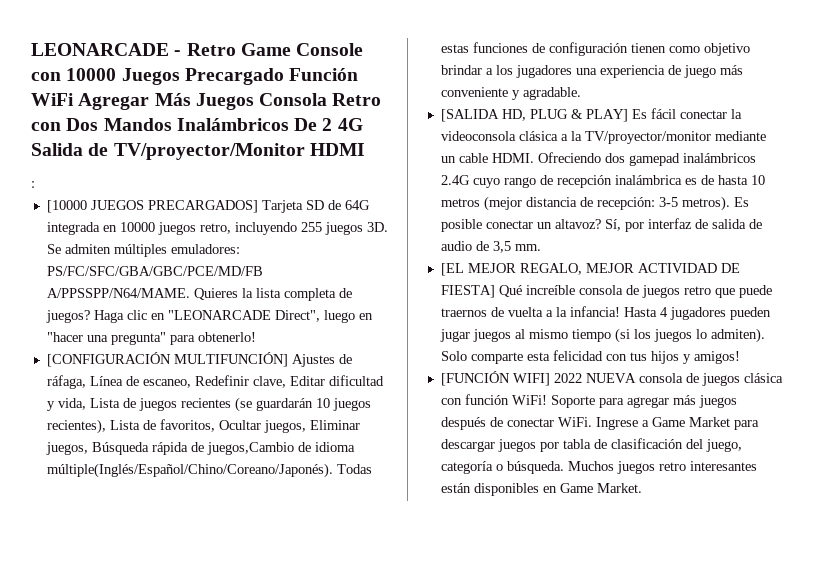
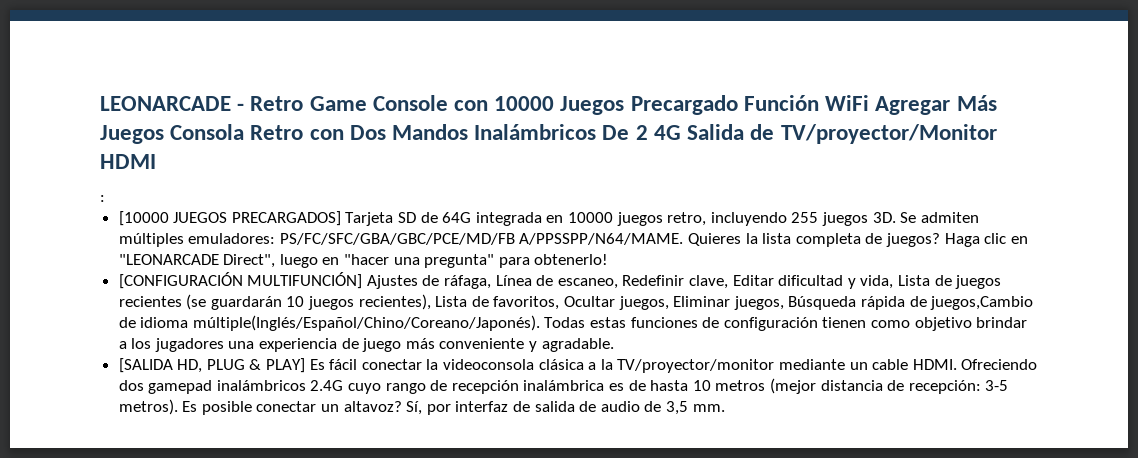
[440,263,740,276] [440,285,772,298] [440,306,771,320] [439,328,765,343] [440,350,740,364] [440,371,783,386] [440,394,737,408] [440,417,759,430] [440,438,742,452] [440,461,757,474] [440,483,642,496] // [EL MEJOR REGALO, MEJOR ACTIVIDAD DE FIESTA] Qué increíble consola de juegos retro que puede traernos de vuelta a la infancia! Hasta 4 jugadores pueden jugar juegos al mismo tiempo (si los juegos lo admiten). Solo comparte esta felicidad con tus hijos y amigos! // [FUNCIÓN WIFI] 2022 NUEVA consola de juegos clásica con función WiFi! Soporte para agregar más juegos después de conectar WiFi. Ingrese a Game Market para descargar juegos por tabla de clasificación del juego, categoría o búsqueda. Muchos juegos retro interesantes están disponibles en Game Market. -> (725, 408) none

